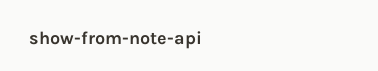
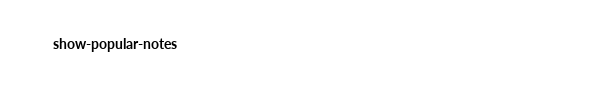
[29,31,202,49] show-from-note-api -> [53,38,177,52] show-popular-notes

